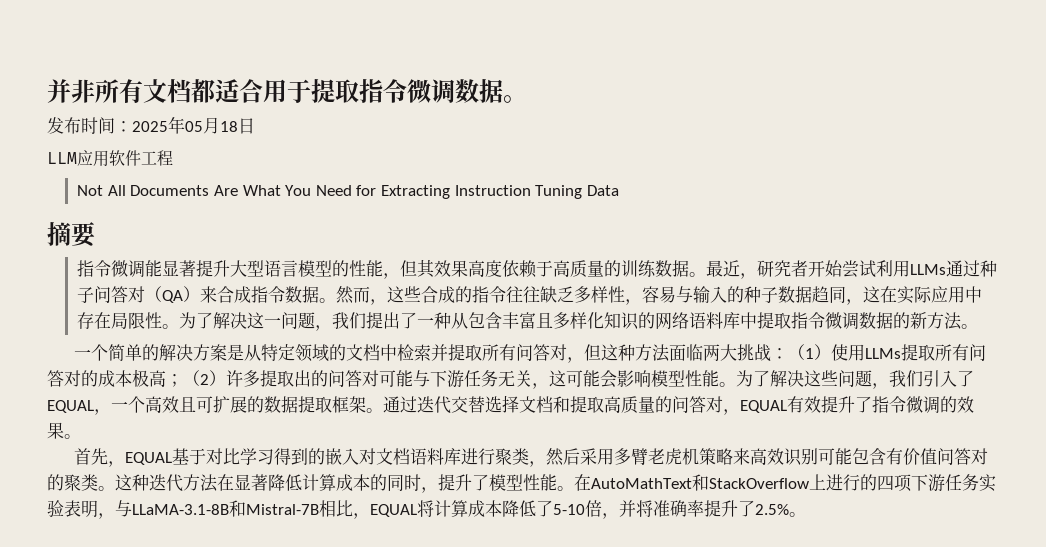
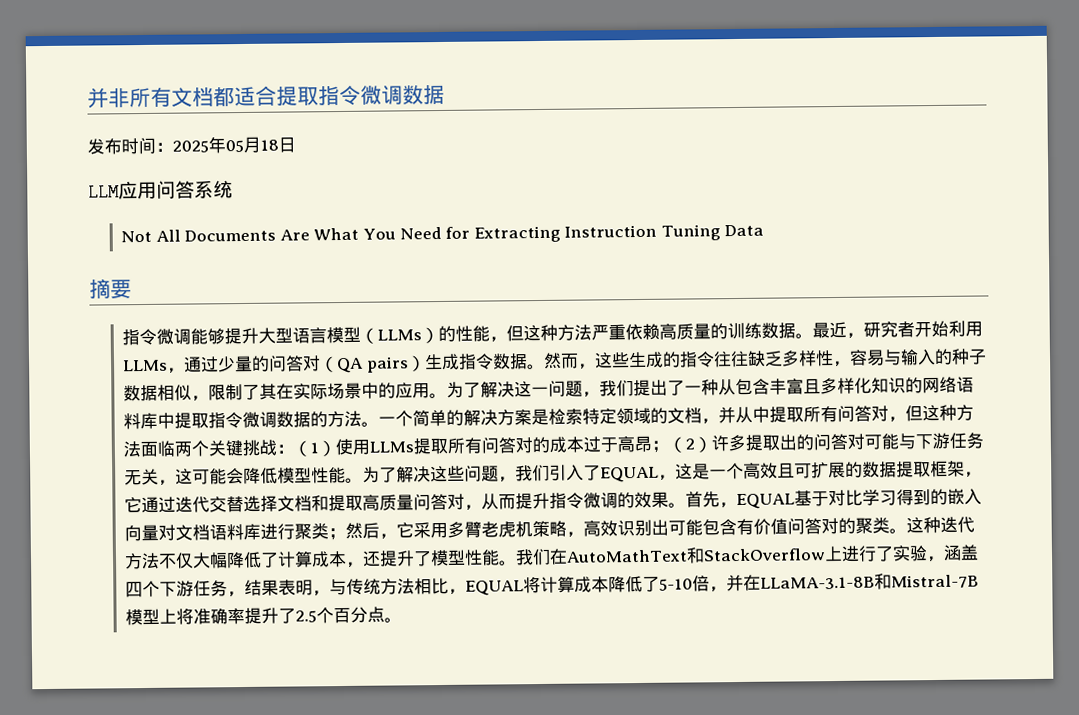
[263,79,527,103] 用于提取指令微调数据。 -> [276,84,445,107] 提取指令微调数据
[109,150,173,166] 软件工程 -> [156,180,233,199] 问答系统
[162,260,197,277] 显著 -> [207,328,226,345] 够
(333, 268) none -> [360,327,440,344] （LLMs）
[417,259,554,278] 其效果高度依赖于 -> [523,323,661,342] 这种方法严重依赖
[842,260,877,278] 尝试 -> (950, 329) none
[946,260,998,277] [77,287,95,303] 通过种子 -> [167,355,271,374] ，通过少量的
[183,286,235,303] ）来合 -> [365,353,443,373] pairs）生
[421,286,439,303] 合 -> [627,351,647,368] 生
[812,286,983,305] [77,312,163,329] 趋同，这在实际应用中存在局限性 -> [157,382,431,402] 相似，限制了其在实际场景中的应用
[910,312,928,329] 新 -> (329, 419) none
(979, 326) // -> (380, 424) none
[244,344,262,361] 从 -> [548,408,584,425] 检索
[380,344,449,361] 中检索并 -> [701,406,771,425] ，并从中
[720,344,738,361] 大 -> [191,439,244,457] 个关键
[132,369,166,387] 极高 -> [583,435,653,453] 过于高昂
[617,370,651,387] 影响 -> [243,467,279,485] 降低
(111, 412) none -> [675,463,711,480] 这是
[366,408,383,413] 。 -> [964,471,983,478] [124,497,143,513] ，它
[655,396,872,415] 的问答对，EQUAL有效提升了 -> [413,492,551,511] 问答对，从而提升
(81, 436) // -> (687, 505) none
(360, 456) none -> [124,524,160,542] 向量
[529,448,581,467] ，然后 -> [328,522,415,541] ；然后，它
[733,448,751,465] 来 -> [566,531,585,538] ，
(819, 456) none -> [651,519,670,536] 出
[217,474,438,493] 在显著降低计算成本的同时， -> [158,550,382,569] 不仅大幅降低了计算成本，还
(574, 488) none -> [515,548,552,566] 我们
[860,474,996,492] [47,500,64,517] 的四项下游任务实验 -> [874,544,979,563] [125,579,280,598] 了实验，涵盖四个下游任务，结果
[132,500,319,517] LLaMA-3.1-8B和Mistral-7B -> [346,578,416,595] 传统方法
(636, 508) none -> [743,573,980,591] [125,608,178,626] 在LLaMA-3.1-8B和Mistral-7B模型上
[755,504,789,515] 2.5% -> [295,606,386,624] 2.5个百分点

